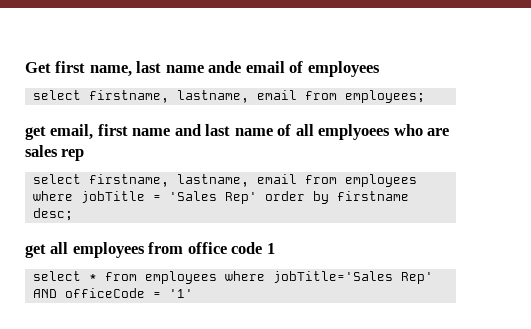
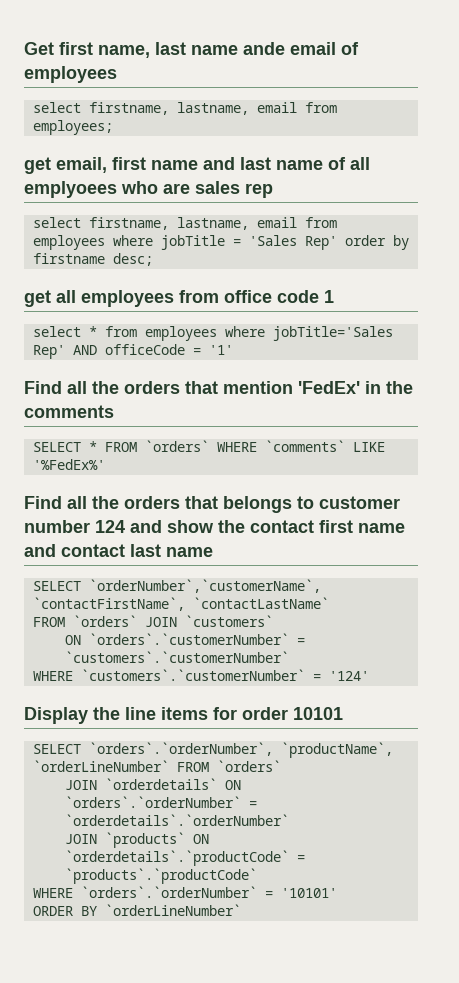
(194, 293) none -> [24,381,413,394] [24,405,114,418] [32,440,385,452] [32,459,105,470] [24,496,400,513] [24,520,405,533] [24,544,213,557] [32,579,321,593] [32,597,329,611] [32,615,273,627] [64,633,305,645] [64,651,289,663] [32,669,369,681] [24,707,343,724] [32,742,393,758] [32,760,281,772] [64,778,241,790] [64,796,257,808] [64,814,289,826] [64,832,209,848] [64,850,305,866] [64,868,257,884] [32,886,337,898] [32,904,241,916] // Find all the orders that mention 'FedEx' in the comments // SELECT * FROM `orders` WHERE `comments` LIKE '%FedEx%' // Find all the orders that belongs to customer number 124 and show the contact first name and contact last name // SELECT `orderNumber`,`customerName`, `contactFirstName`, `contactLastName` // FROM `orders` JOIN `customers` // ON `orders`.`customerNumber` = `customers`.`customerNumber` // WHERE `customers`.`customerNumber` = '124' // Display the line items for order 10101 // SELECT `orders`.`orderNumber`, `productName`, `orderLineNumber` FROM `orders` // JOIN `orderdetails` ON `orders`.`orderNumber` = `orderdetails`.`orderNumber` // JOIN `products` ON `orderdetails`.`productCode` = `products`.`productCode` // WHERE `orders`.`orderNumber` = '10101' // ORDER BY `orderLineNumber`

